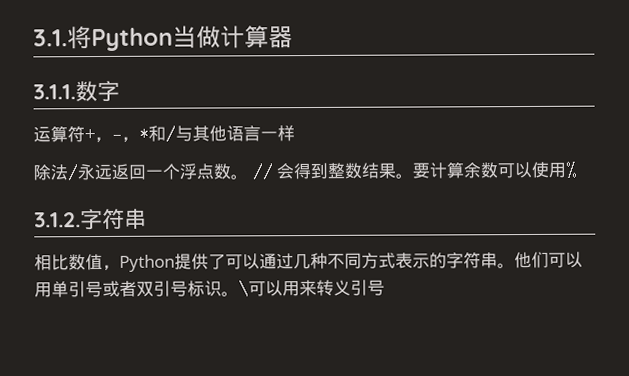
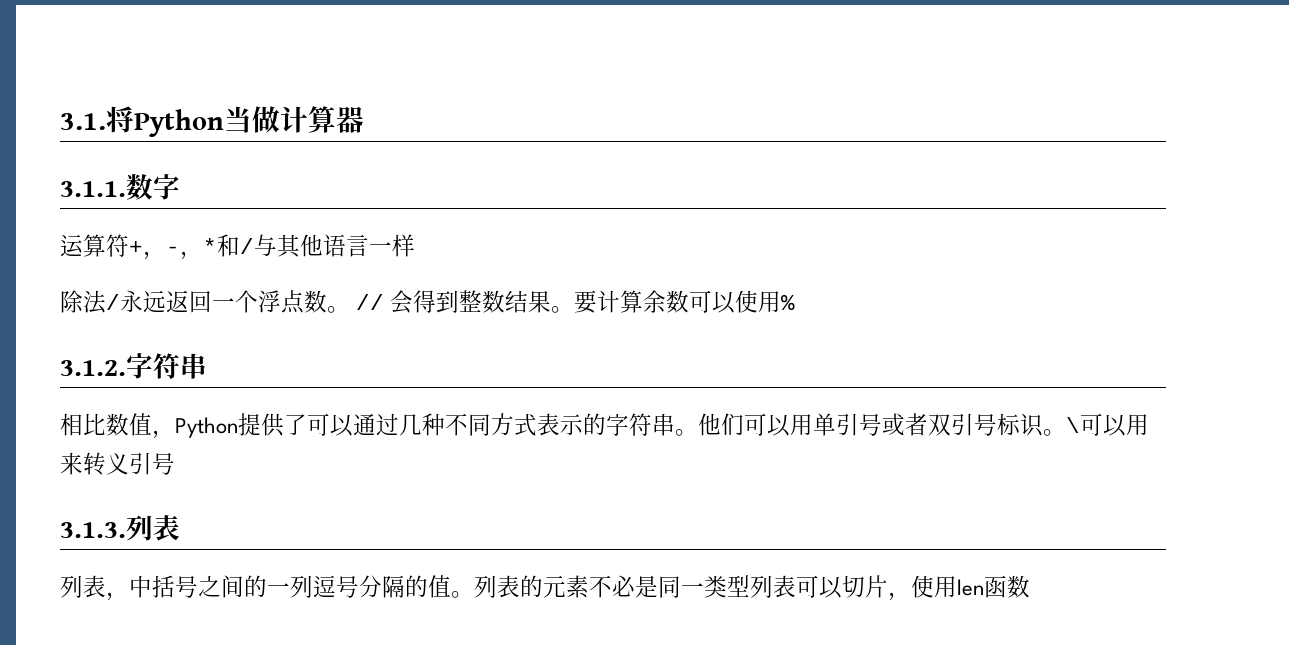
(385, 287) none -> [60,515,180,541] [60,575,1030,601] // 3.1.3.列表 // 列表，中括号之间的一列逗号分隔的值。列表的元素不必是同一类型列表可以切片，使用len函数

